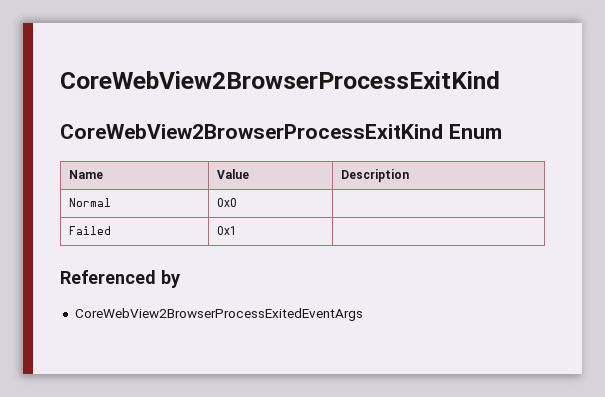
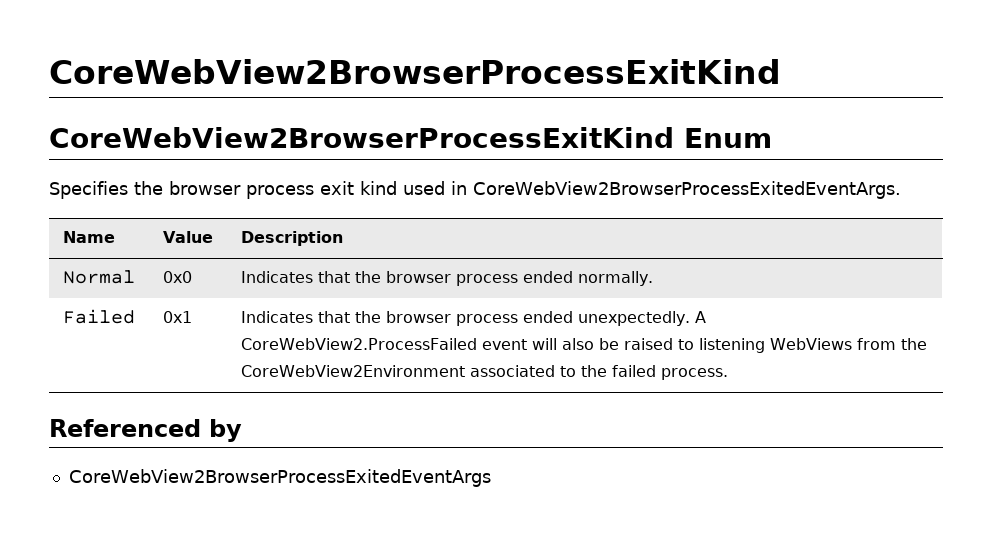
(502, 131) none -> [49,181,901,199] // Specifies the browser process exit kind used in CoreWebView2BrowserProcessExitedEventArgs.
[69,226,112,235] [217,226,238,235] // Failed | 0x1 | -> [240,271,653,286] [62,309,135,324] [162,311,192,323] [240,311,706,326] [240,338,927,353] [240,365,728,380] Indicates that the browser process ended normally. // Failed | 0x1 | Indicates that the browser process ended unexpectedly. A CoreWebView2.ProcessFailed event will also be raised to listening WebViews from the CoreWebView2Environment associated to the failed process.

